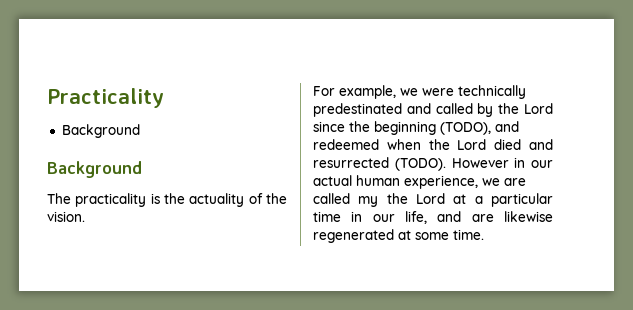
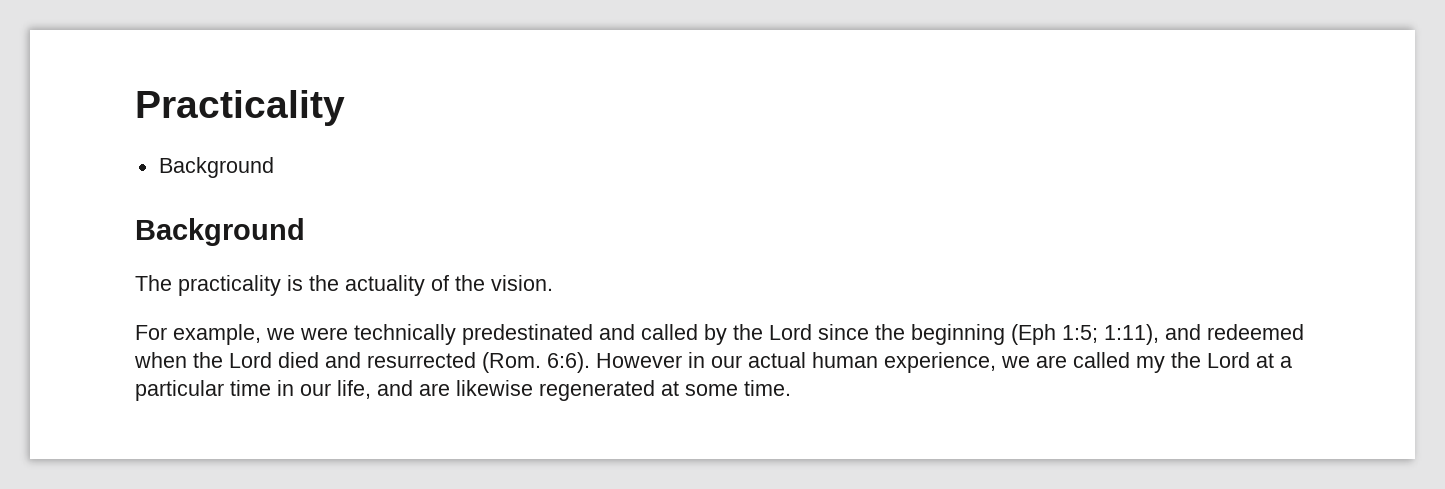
[440,122,491,135] (TODO), -> [1011,324,1159,345] (Eph 1:5; 1:11),
[394,158,446,171] (TODO). -> [482,352,590,373] (Rom. 6:6).

